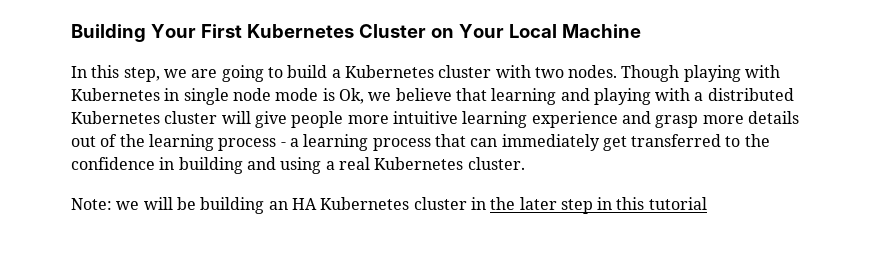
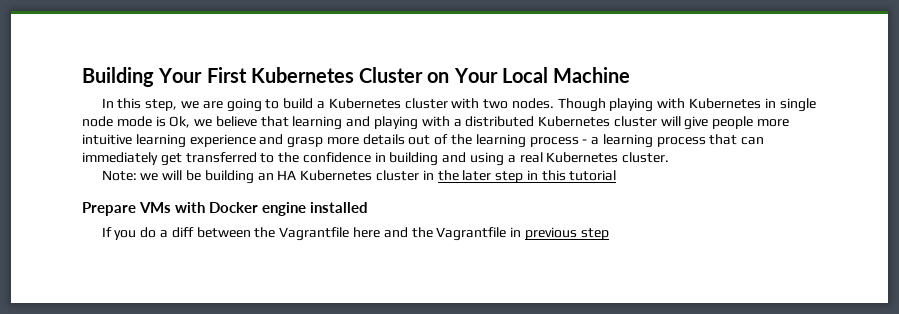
(707, 203) none -> [82,202,368,216] [101,227,609,241] // Prepare VMs with Docker engine installed // If you do a diff between the Vagrantfile here and the Vagrantfile in previous step

